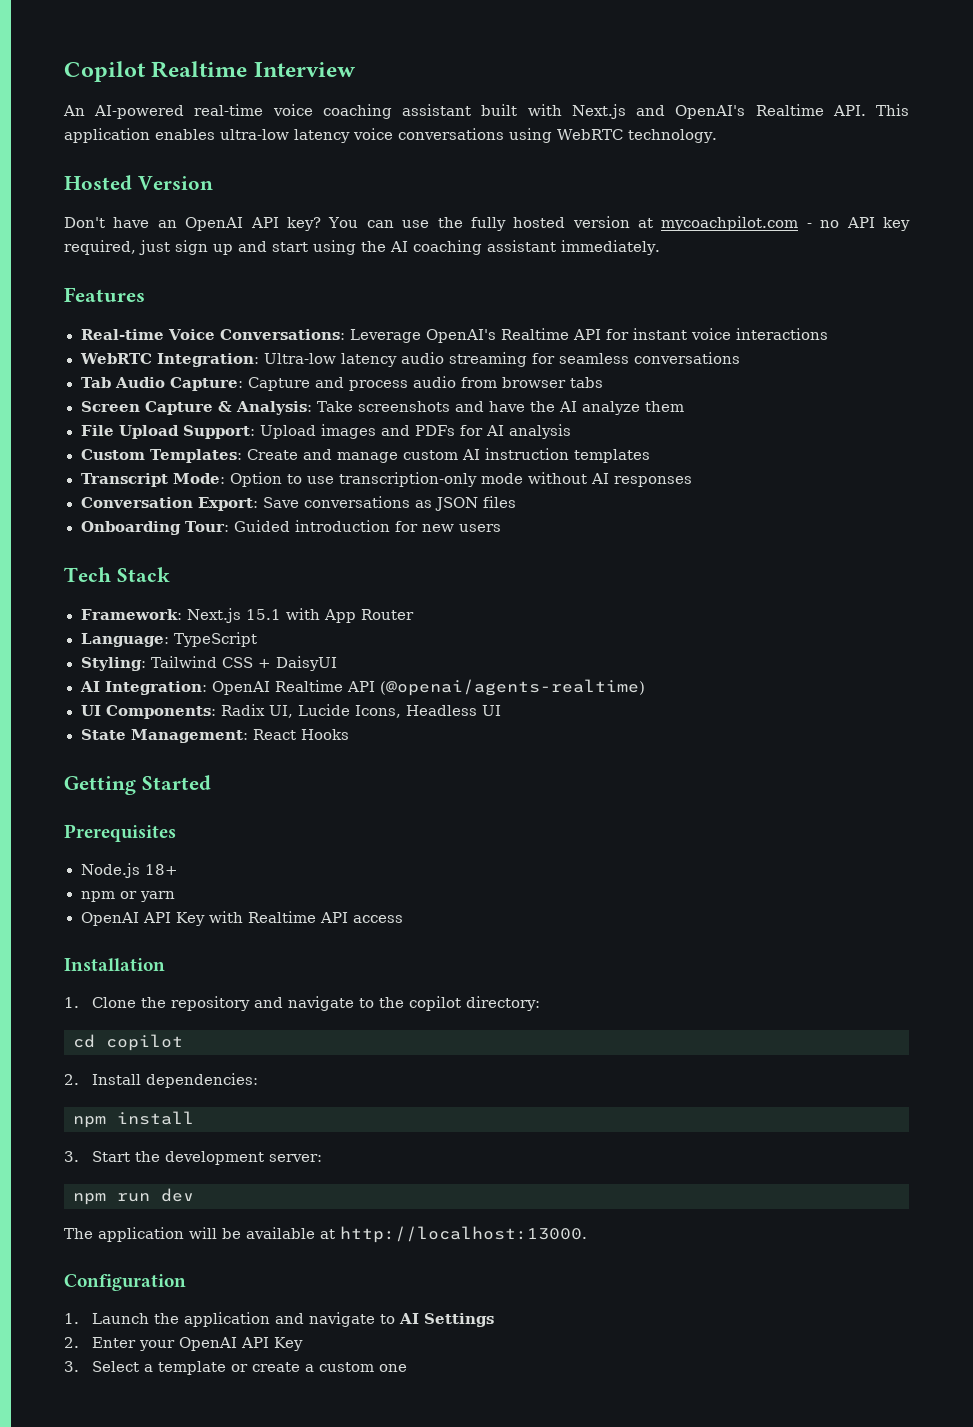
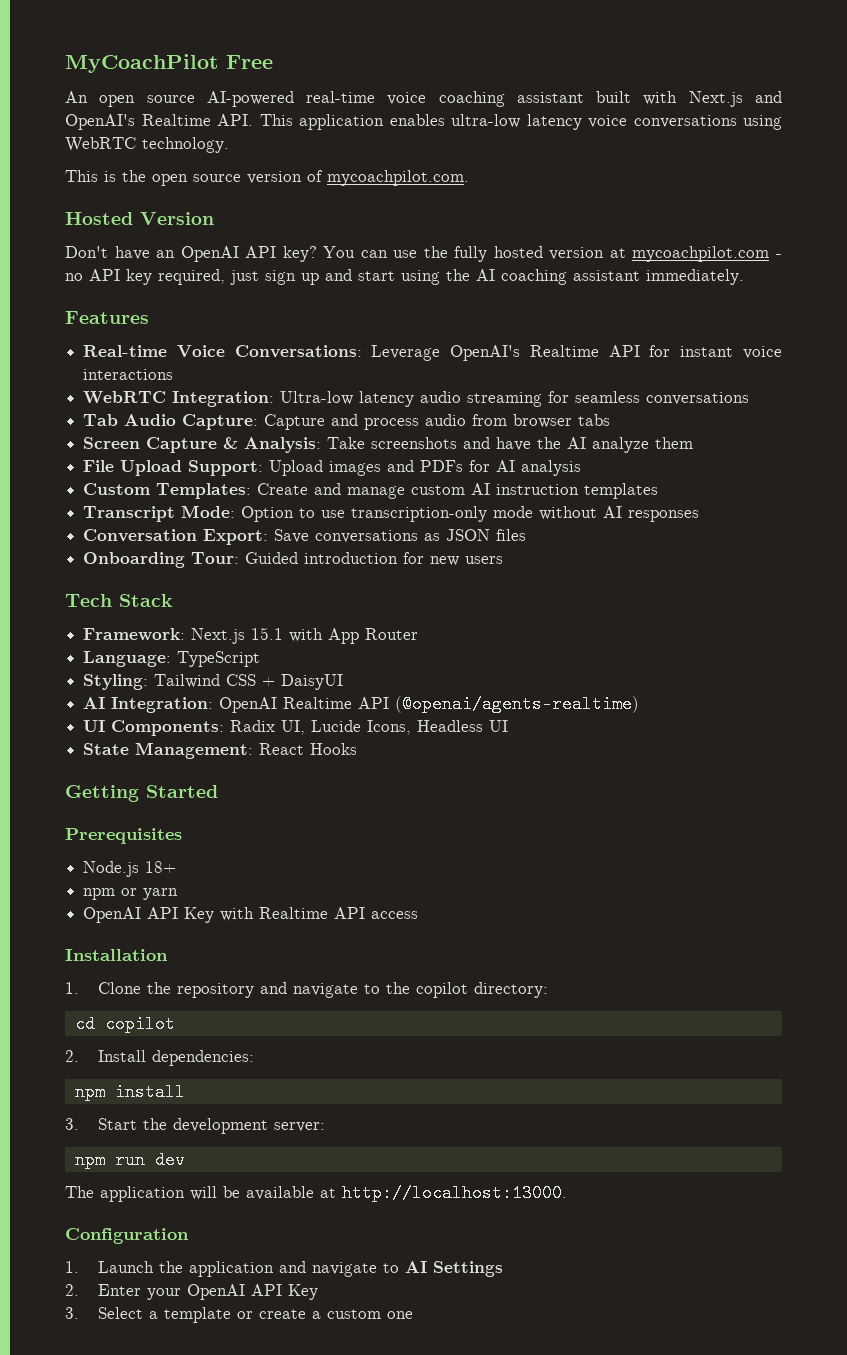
[64,61,356,82] Copilot Realtime Interview -> [65,54,273,73] MyCoachPilot Free
(85, 110) none -> [99,95,195,107] open source
(717, 136) none -> [65,170,469,186] // This is the open source version of mycoachpilot.com.

